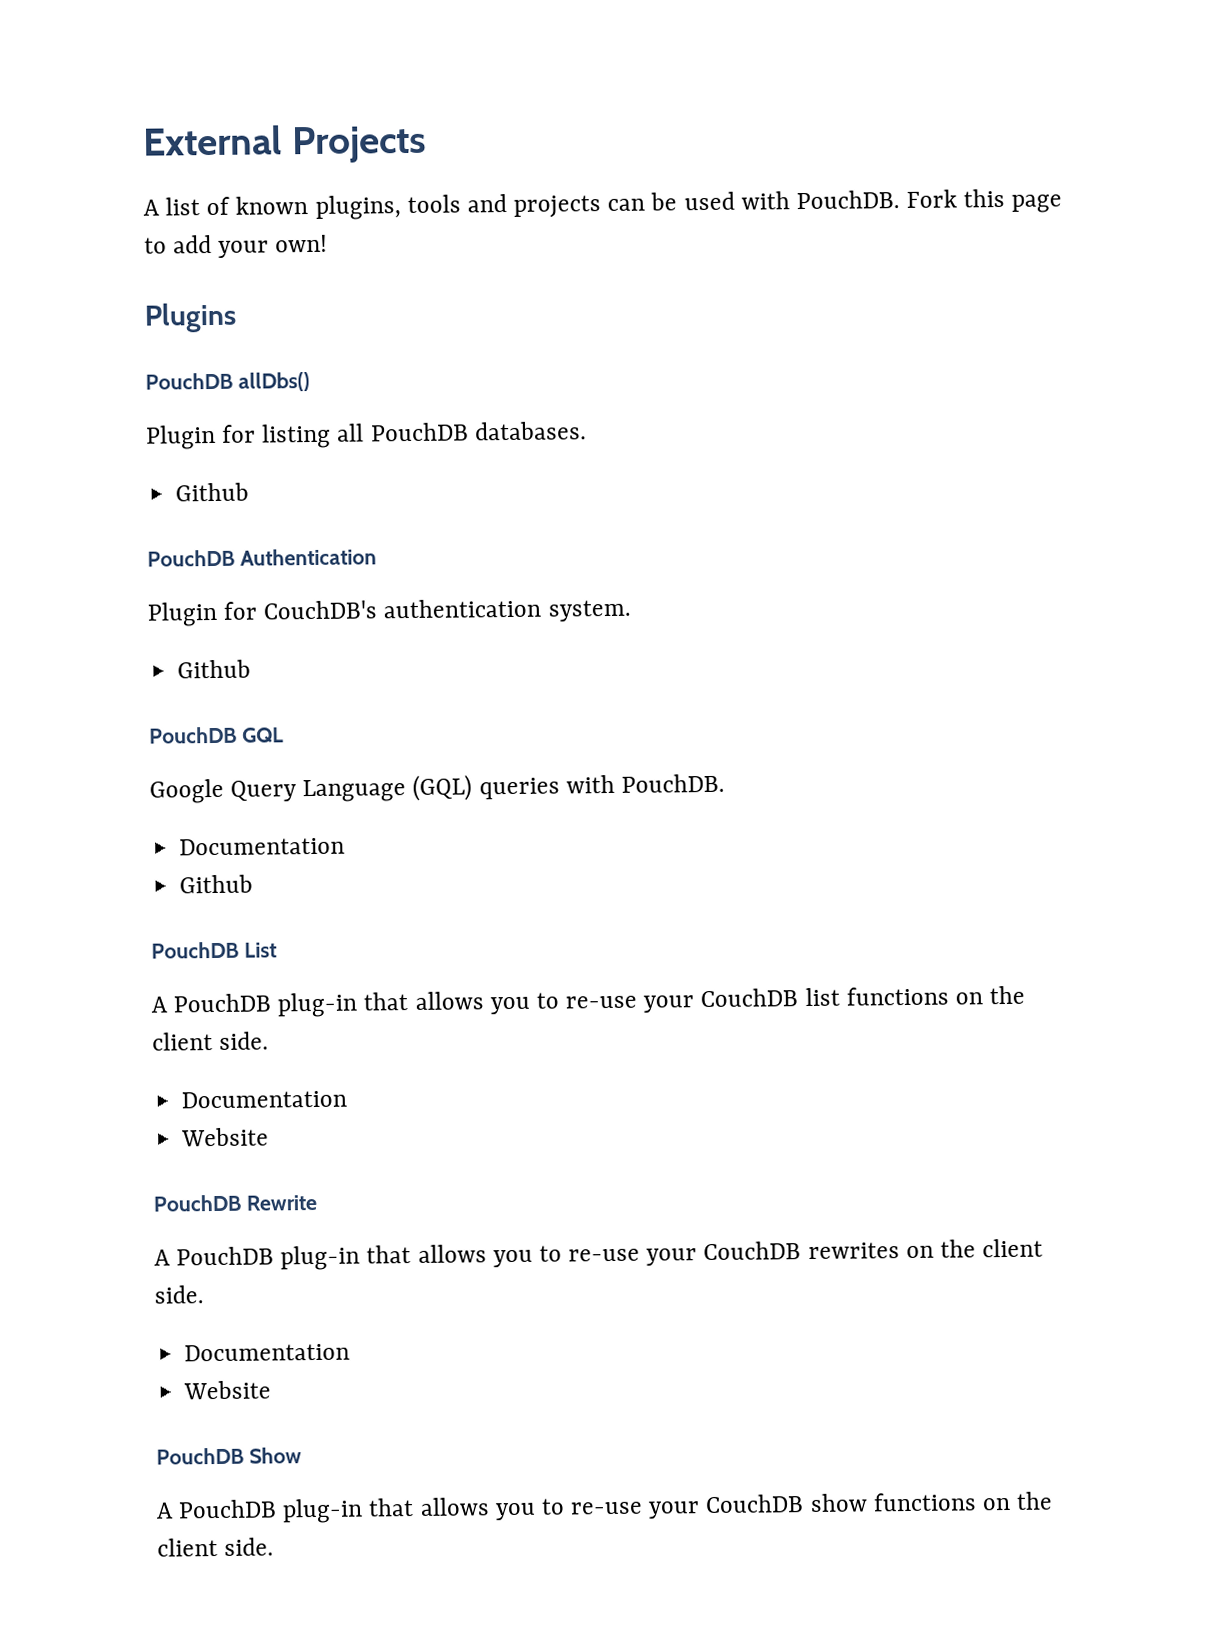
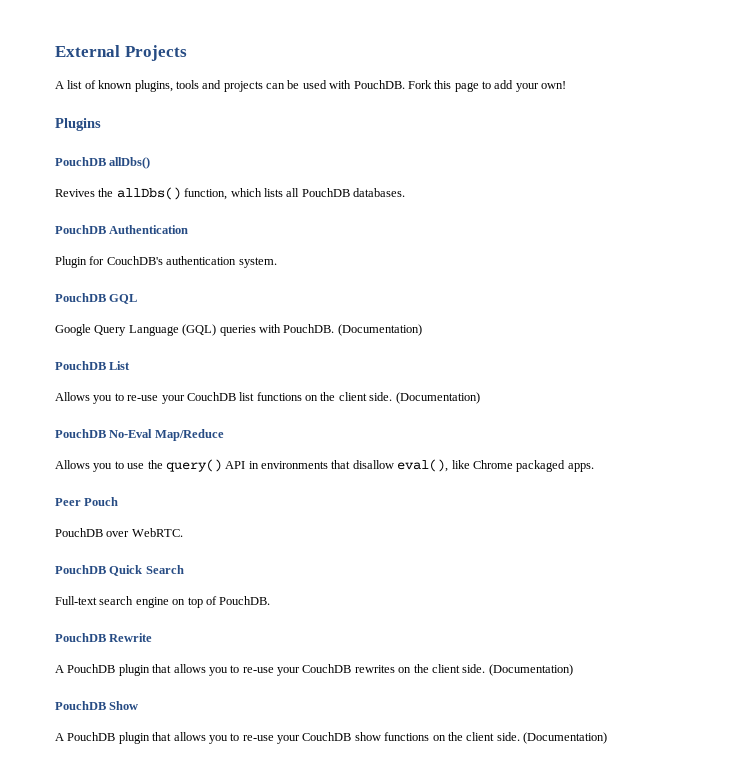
[145,423,332,450] Plugin for listing -> [55,187,283,200] Revives the allDbs() function, which lists
[175,482,250,502] // Github -> (405, 192) none
[177,659,252,679] // Github -> (277, 262) none
[179,837,346,856] [179,874,254,894] // Documentation // Github -> [337,324,422,336] (Documentation)
[151,991,484,1018] A PouchDB plug-in that allows -> [55,392,90,401] Allows
[181,1090,348,1109] [181,1127,270,1147] // Documentation // Website -> [395,392,480,404] [55,429,224,441] [55,459,594,472] [55,497,119,506] [55,528,183,537] [55,565,184,576] [55,596,271,608] (Documentation) // PouchDB No-Eval Map/Reduce // Allows you to use the query() API in environments that disallow eval(), like Chrome packaged apps. // Peer Pouch // PouchDB over WebRTC. // PouchDB Quick Search // Full-text search engine on top of PouchDB.
[280,1245,361,1271] plug-in -> [118,664,150,676] plugin
[184,1343,351,1362] [183,1380,272,1400] // Documentation // Website -> [488,664,573,676] (Documentation)
[282,1498,364,1524] plug-in -> [118,732,150,744] plugin
(275, 1546) none -> [523,732,607,744] (Documentation)

